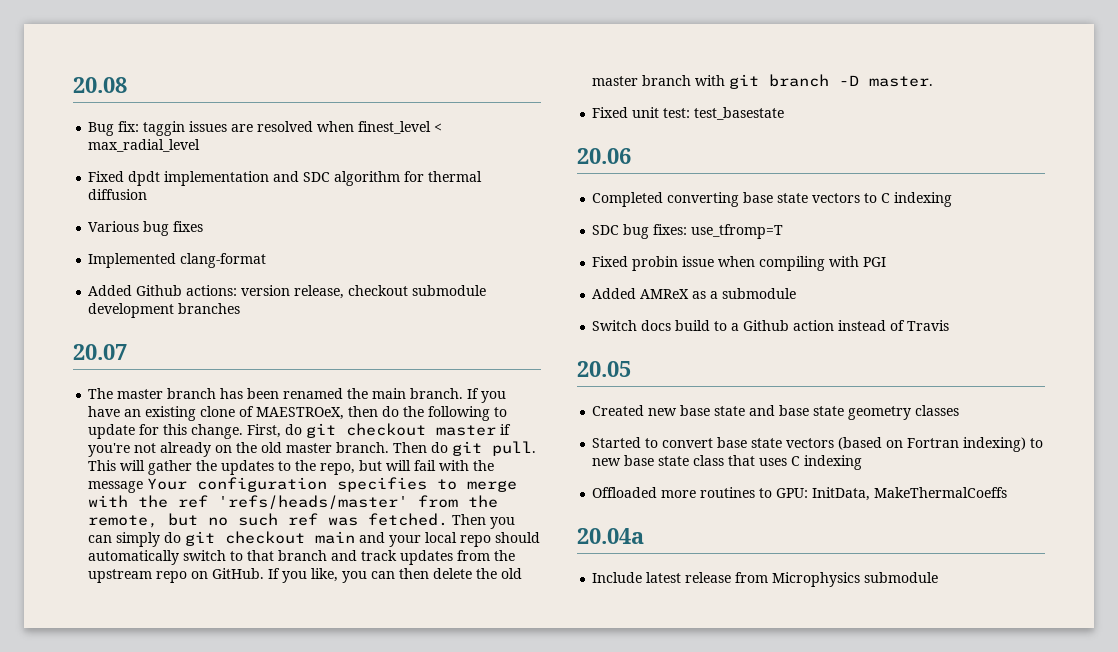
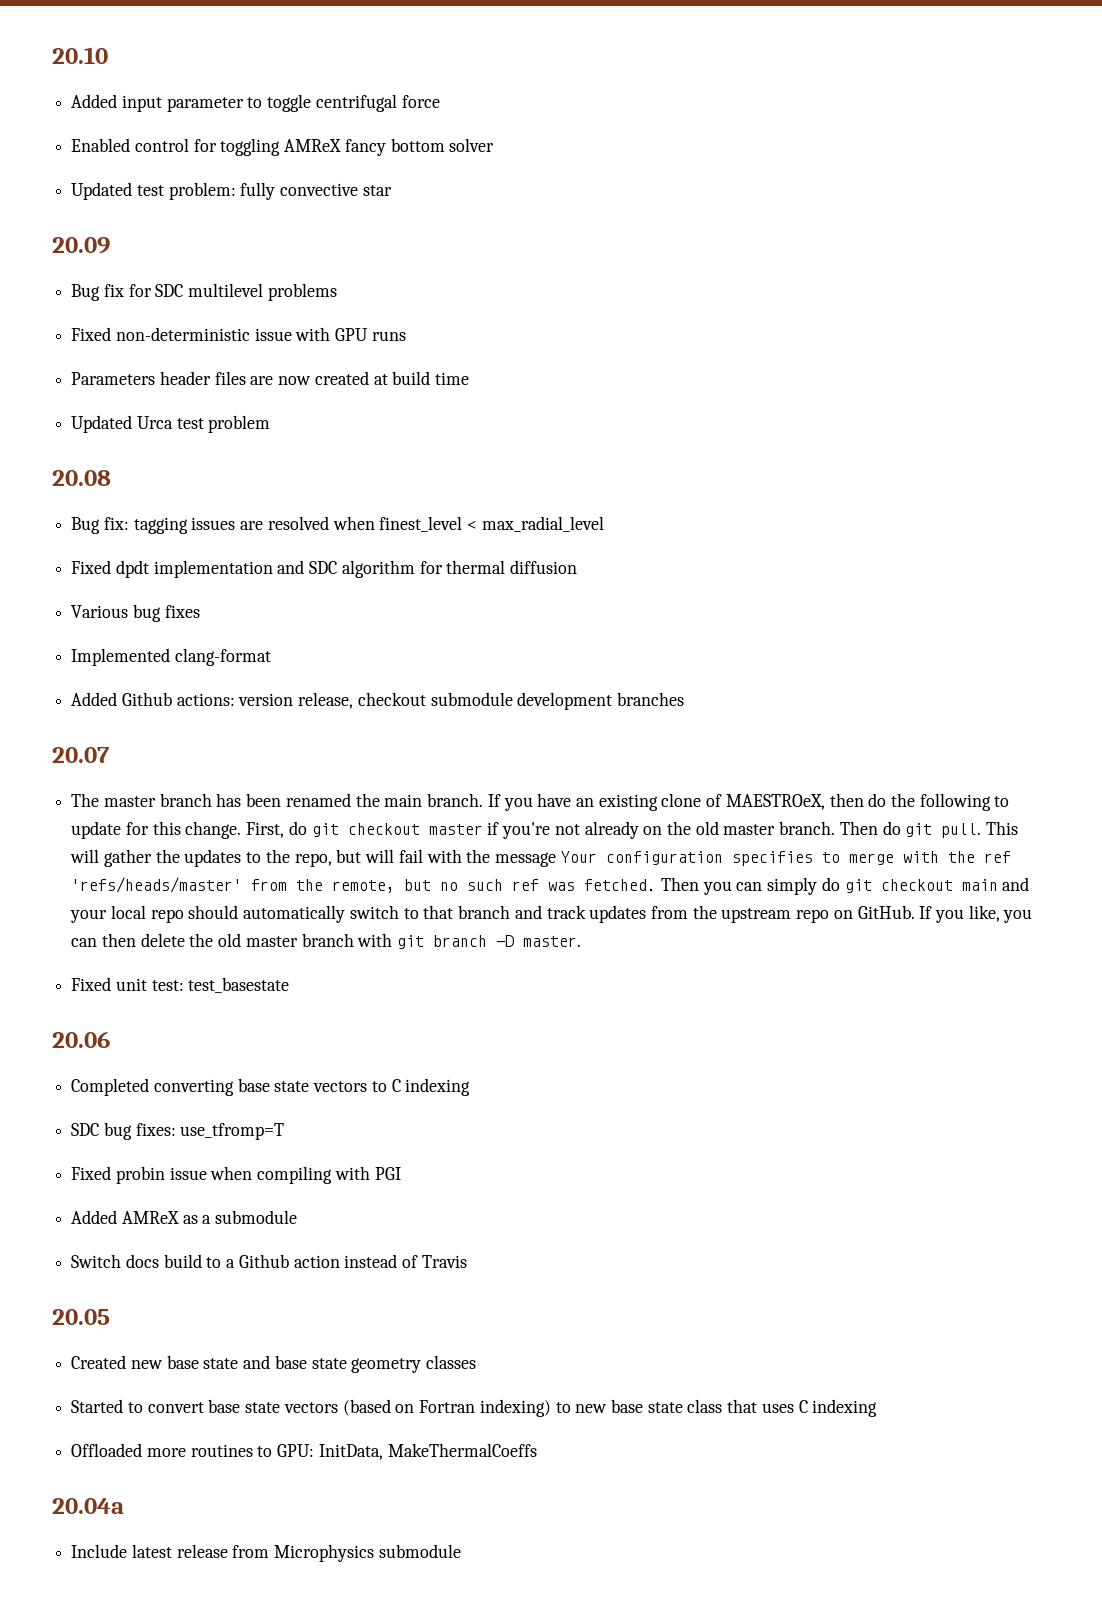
(73, 85) none -> [52,47,108,64] [71,94,440,112] [71,138,495,156] [71,182,392,200] [52,237,110,254] [71,283,337,301] [71,327,406,341] [71,371,470,385] [71,415,271,433] 20.10 // Added input parameter to toggle centrifugal force // Enabled control for toggling AMReX fancy bottom solver // Updated test problem: fully convective star // 20.09 // Bug fix for SDC multilevel problems // Fixed non-deterministic issue with GPU runs // Parameters header files are now created at build time // Updated Urca test problem //
[143,121,186,136] taggin -> [133,517,188,534] tagging

